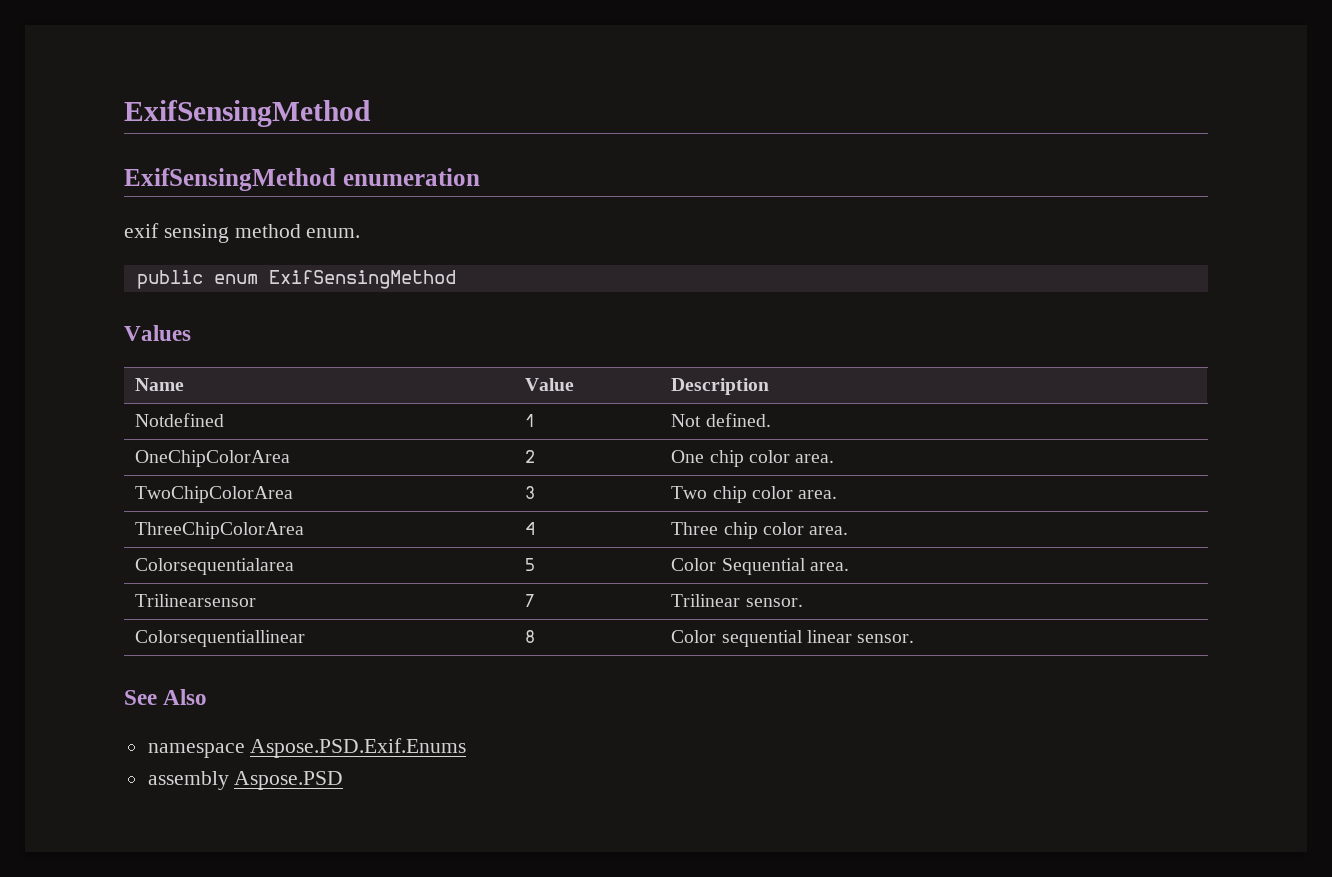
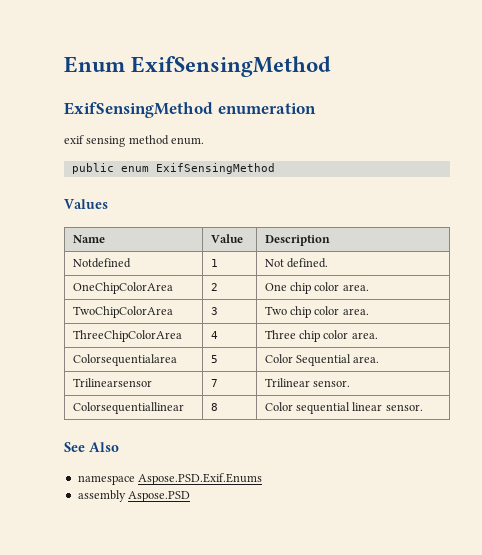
(124, 113) none -> [64,56,126,73] Enum

